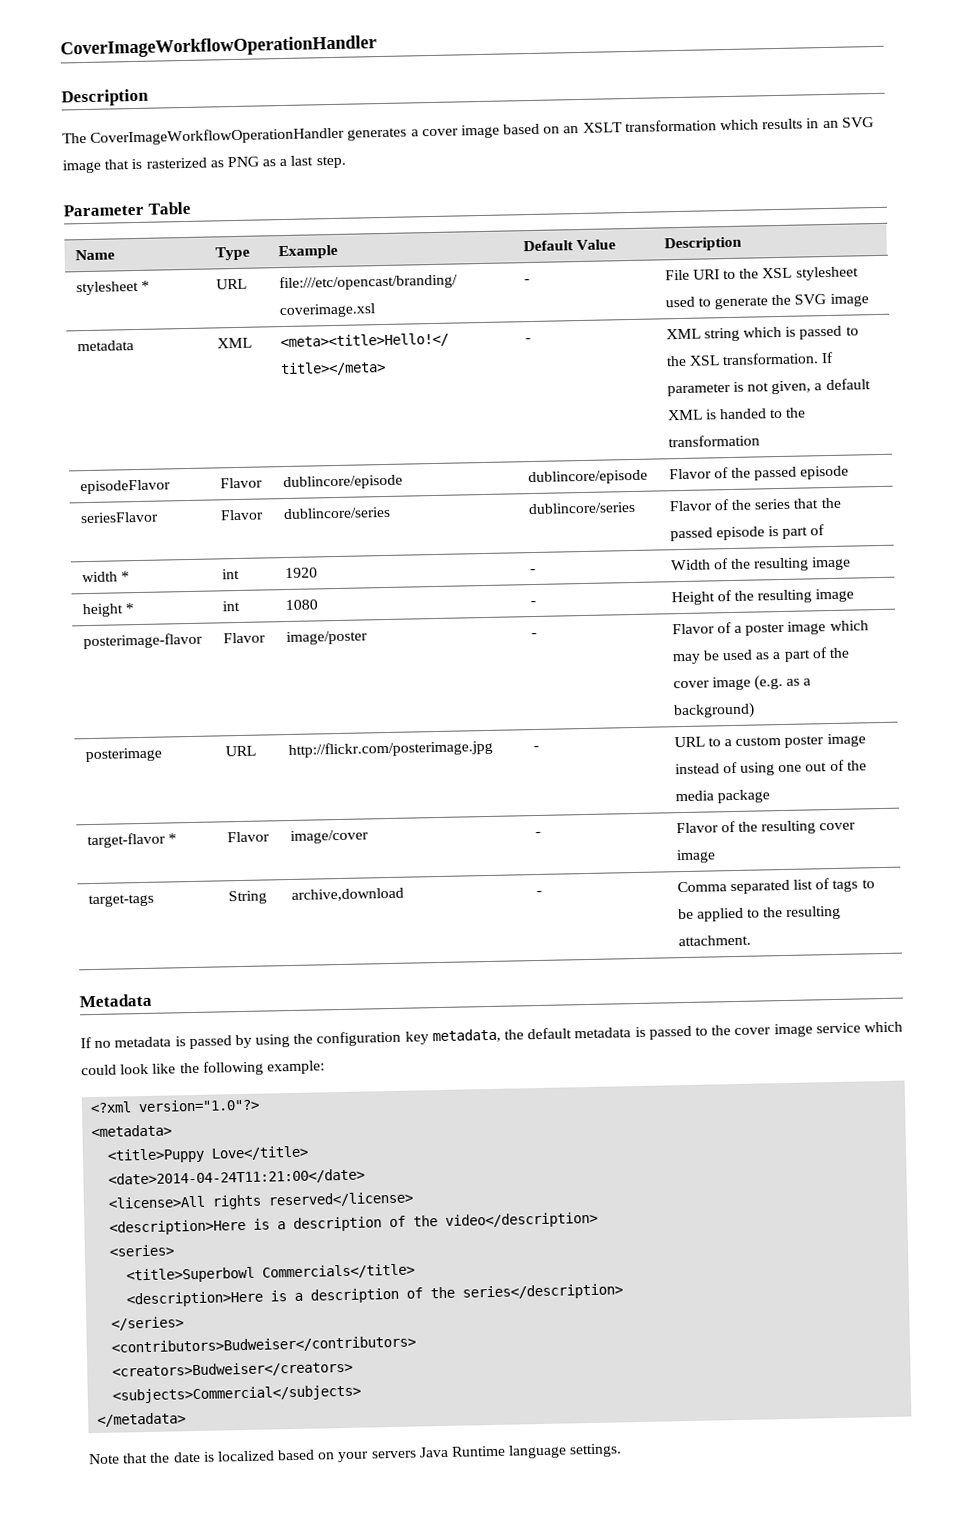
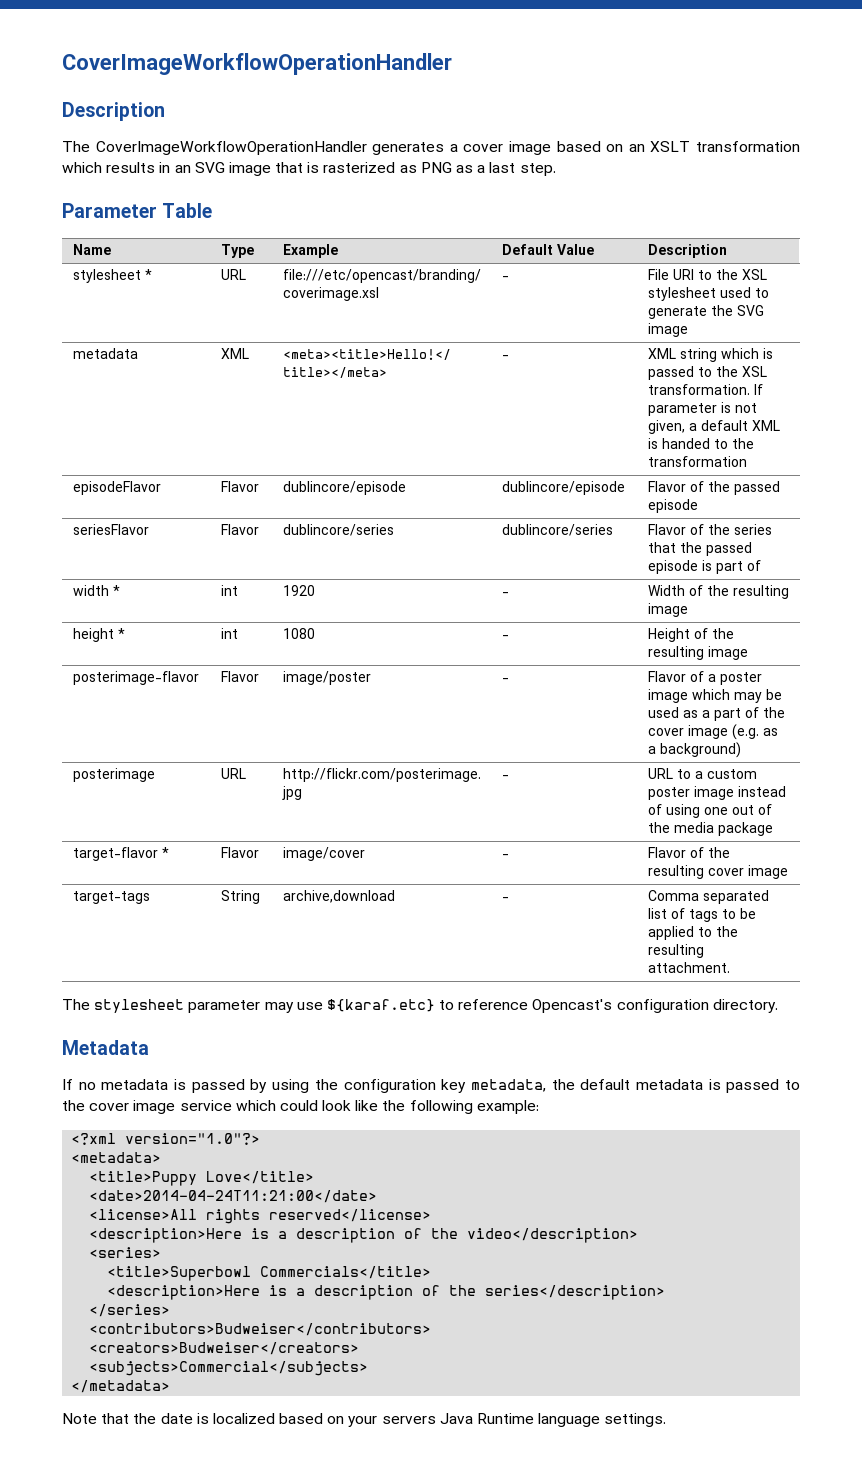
(751, 940) none -> [62,999,778,1013] // The stylesheet parameter may use ${karaf.etc} to reference Opencast's configuration directory.

